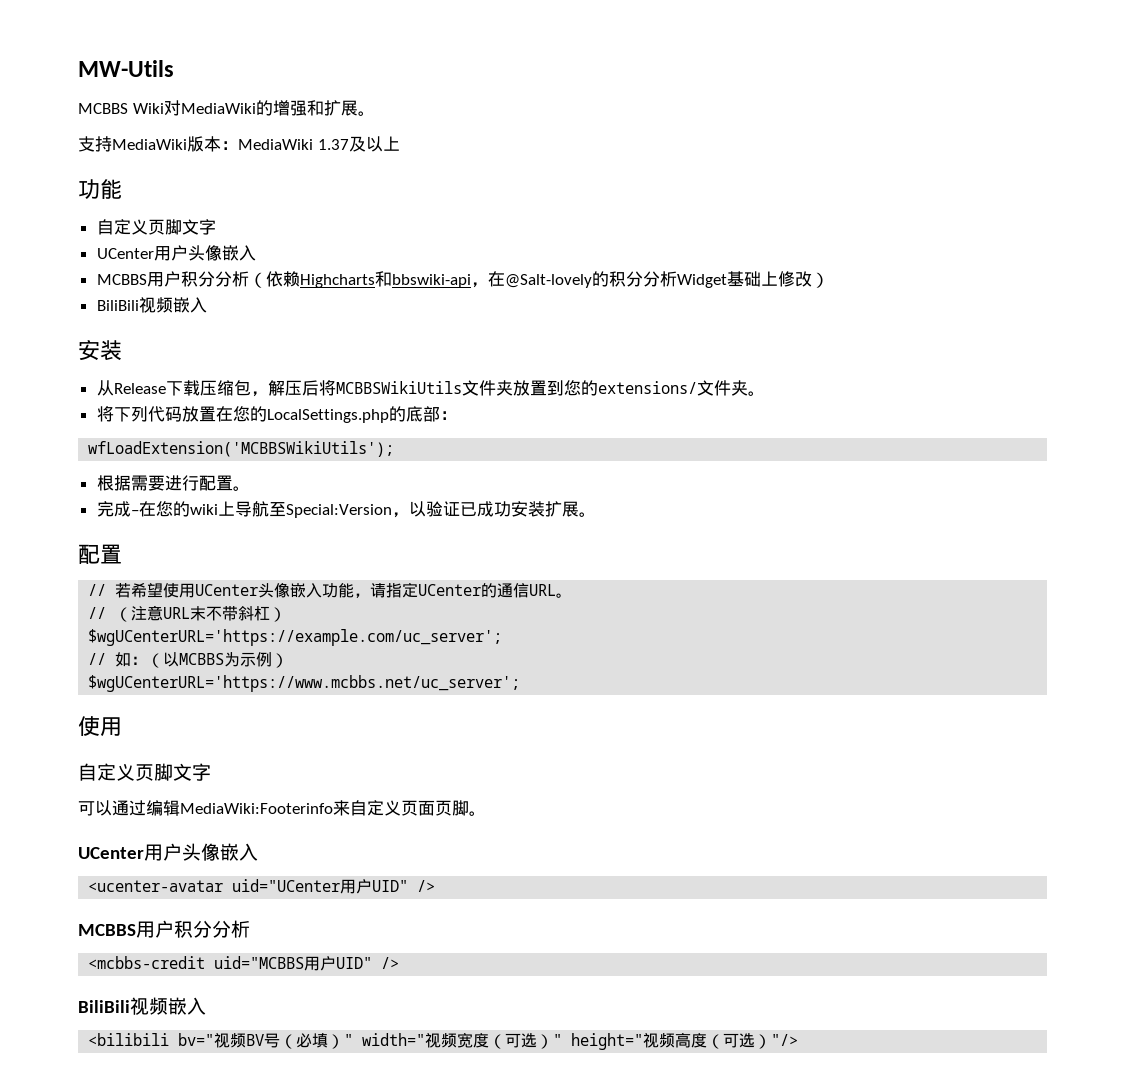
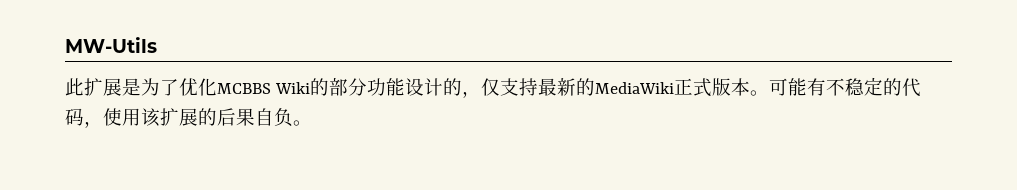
[78,100,375,116] [78,136,400,152] [78,179,122,199] [96,219,216,235] [96,245,256,261] [96,271,829,288] [96,297,207,313] [78,340,122,361] [96,380,765,397] [96,406,457,423] [88,441,395,457] [96,475,250,491] [96,501,596,518] [78,544,122,564] [88,582,573,598] [88,605,287,622] [88,629,503,646] [88,652,289,668] [88,675,521,692] [78,716,122,736] [78,763,211,781] [78,800,486,816] [78,843,258,861] [88,879,436,894] [78,920,250,938] [88,956,400,971] [78,997,206,1015] [88,1032,799,1050] MCBBS Wiki对MediaWiki的增强和扩展。 // 支持MediaWiki版本：MediaWiki 1.37及以上 // 功能 // 自定义页脚文字 // UCenter用户头像嵌入 // MCBBS用户积分分析（依赖Highcharts和bbswiki-api，在@Salt-lovely的积分分析Widget基础上修改） // BiliBili视频嵌入 // 安装 // 从Release下载压缩包，解压后将MCBBSWikiUtils文件夹放置到您的extensions/文件夹。 // 将下列代码放置在您的LocalSettings.php的底部： // wfLoadExtension('MCBBSWikiUtils'); // 根据需要进行配置。 // 完成–在您的wiki上导航至Special:Version，以验证已成功安装扩展。 // 配置 // // 若希望使用UCenter头像嵌入功能，请指定UCenter的通信URL。 // // （注意URL末不带斜杠） // $wgUCenterURL='https://example.com/uc_server'; // // 如：（以MCBBS为示例） // $wgUCenterURL='https://www.mcbbs.net/uc_server'; // 使用 // 自定义页脚文字 // 可以通过编辑MediaWiki:Footerinfo来自定义页面页脚。 // UCenter用户头像嵌入 // <ucenter-avatar uid="UCenter用户UID" /> // MCBBS用户积分分析 // <mcbbs-credit uid="MCBBS用户UID" /> // BiliBili视频嵌入 // <bilibili bv="视频BV号（必填）" width="视频宽度（可选）" height="视频高度（可选）"/> -> [65,77,921,98] [65,108,312,128] 此扩展是为了优化MCBBS Wiki的部分功能设计的，仅支持最新的MediaWiki正式版本。可能有不稳定的代码，使用该扩展的后果自负。

